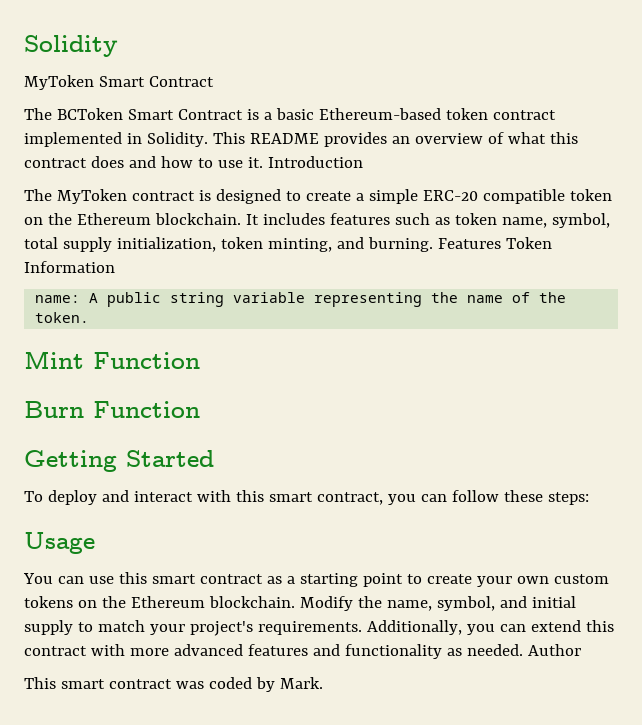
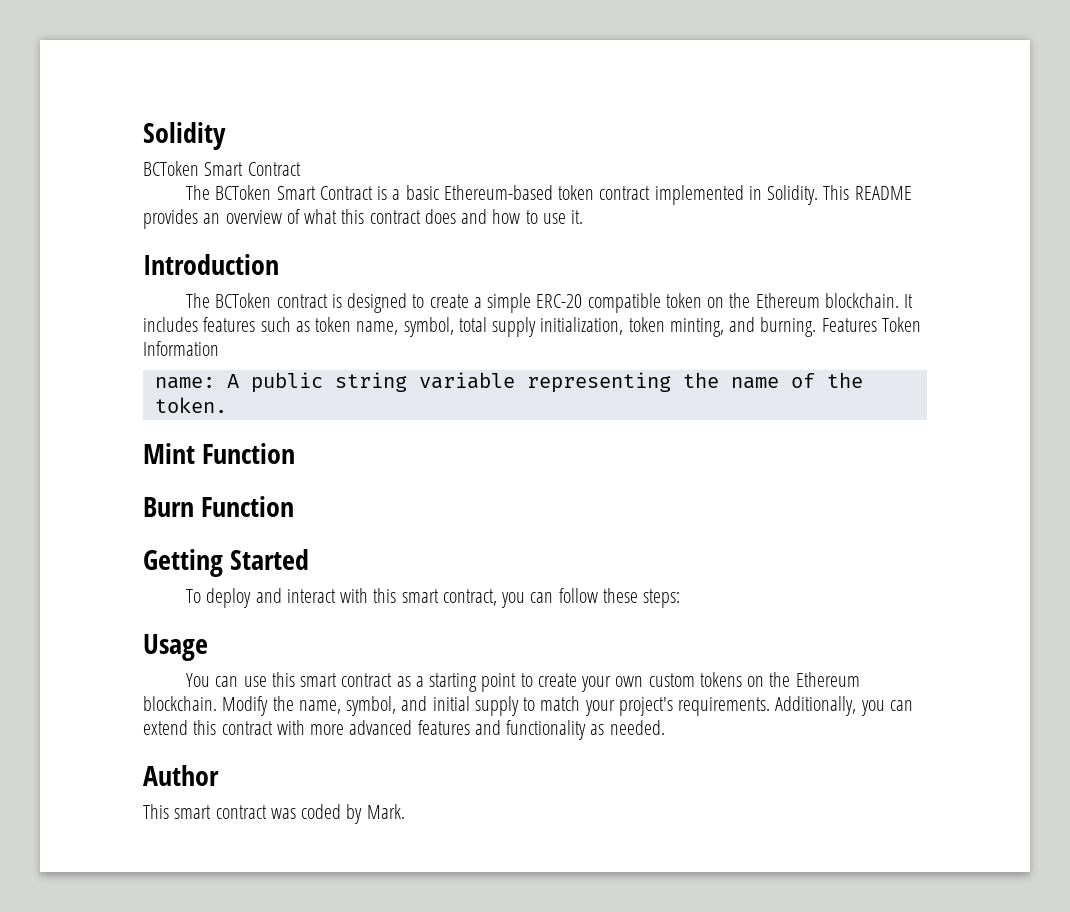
[24,75,94,90] MyToken -> [143,161,199,176] BCToken
(263, 162) none -> (584, 217) //
[56,189,127,204] MyToken -> [215,293,272,308] BCToken
(523, 650) none -> (665, 727) //

